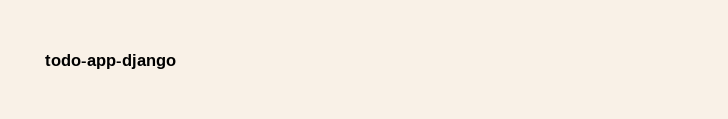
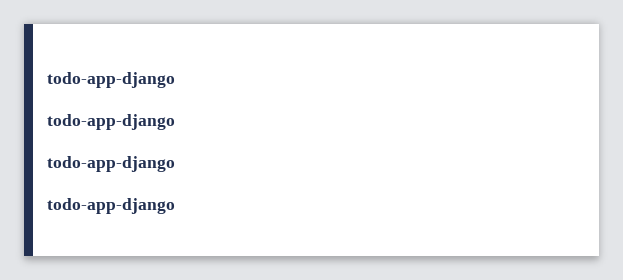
[45,54,176,69] todo-app-django -> [47,72,175,88] [47,114,175,130] [47,156,175,172] [47,198,175,214] todo-app-django // todo-app-django // todo-app-django // todo-app-django

